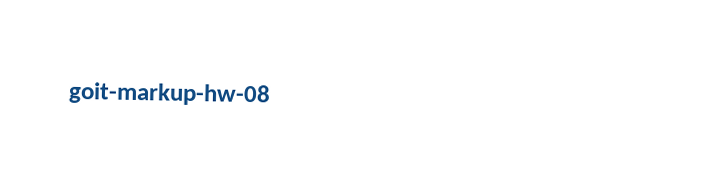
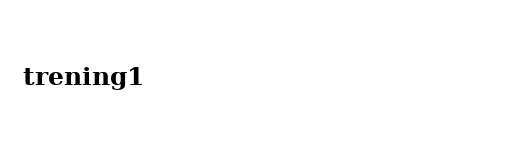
[68,81,271,107] goit-markup-hw-08 -> [23,67,144,90] trening1

